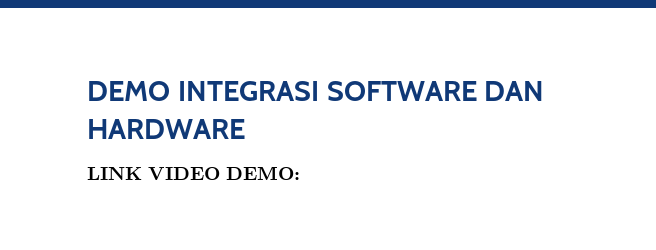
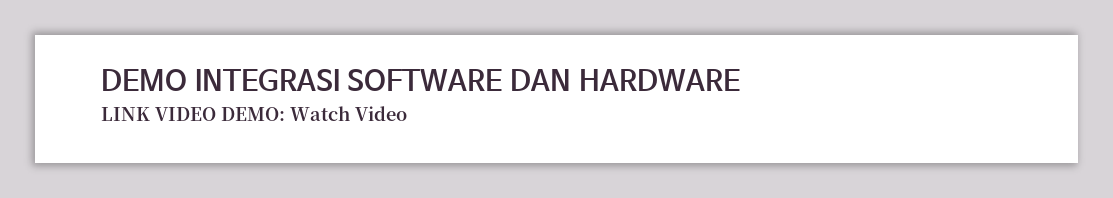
(300, 173) none -> [290,106,407,121] Watch Video

